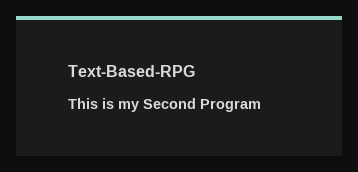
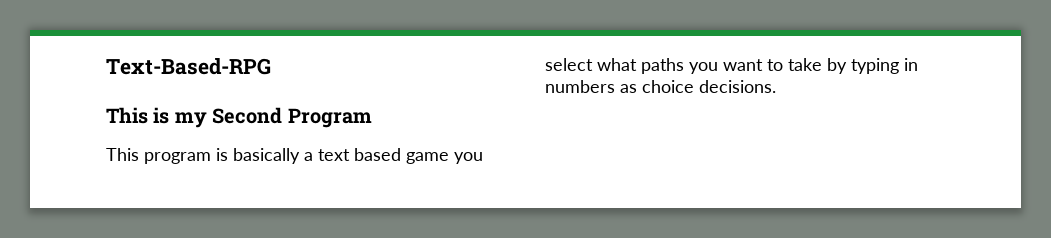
(261, 105) none -> [106,148,483,164] [545,58,918,74] [545,80,776,93] // This program is basically a text based game you select what paths you want to take by typing in numbers as choice decisions.

